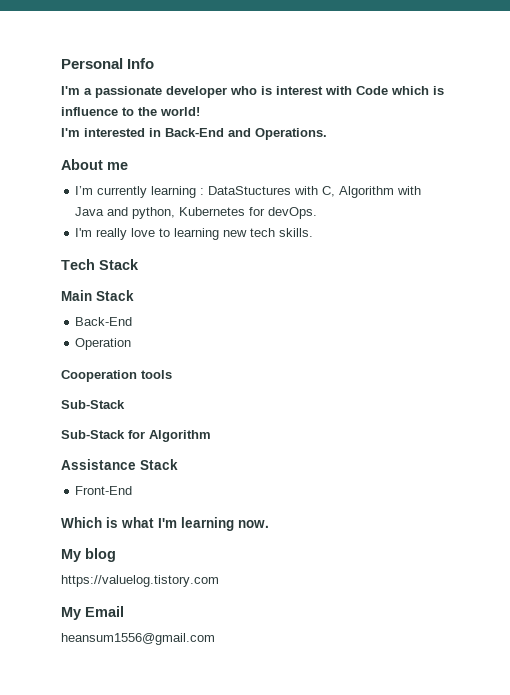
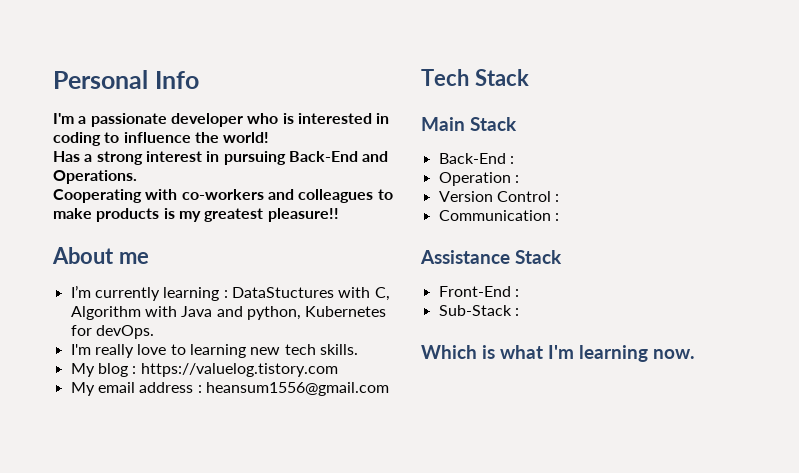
[276,86,444,95] [61,107,200,116] [61,128,327,140] interest with Code which is influence to the world! // I'm interested in Back-End and Operations. -> [297,113,390,124] [53,132,270,146] [53,151,389,165] [53,170,137,184] [53,189,393,203] [53,208,339,222] interested in coding to influence the world! // Has a strong interest in pursuing Back-End and Operations. // Cooperating with co-workers and colleagues to make products is my greatest pleasure!!
(314, 232) none -> [70,363,338,377] [70,382,389,396] // My blog : https://valuelog.tistory.com // My email address : heansum1556@gmail.com
(133, 321) none -> [509,156,514,164] :
[61,370,172,382] [61,400,125,409] [61,430,211,442] // Cooperation tools // Sub-Stack // Sub-Stack for Algorithm -> [514,175,519,183] [438,191,560,202] [438,210,559,221] : // Version Control : // Communication :
(133, 490) none -> [514,289,519,297] [438,305,519,316] : // Sub-Stack :
[61,548,116,562] [61,575,219,587] [61,606,124,620] [61,633,215,645] // My blog // https://valuelog.tistory.com // My Email // heansum1556@gmail.com -> (695, 354) none

